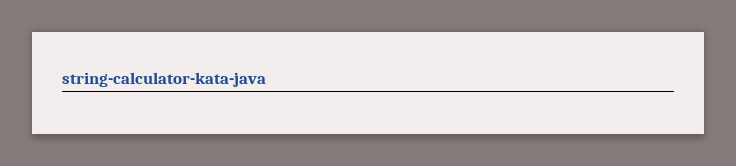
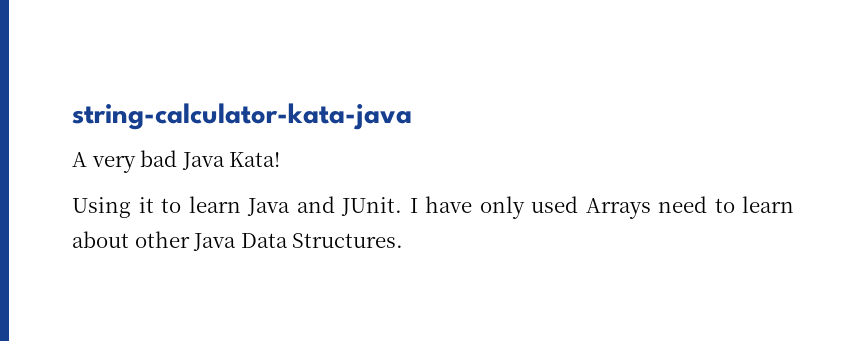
(266, 79) none -> [72,150,281,173] [72,196,794,219] [72,231,404,251] // A very bad Java Kata! // Using it to learn Java and JUnit. I have only used Arrays need to learn about other Java Data Structures.

